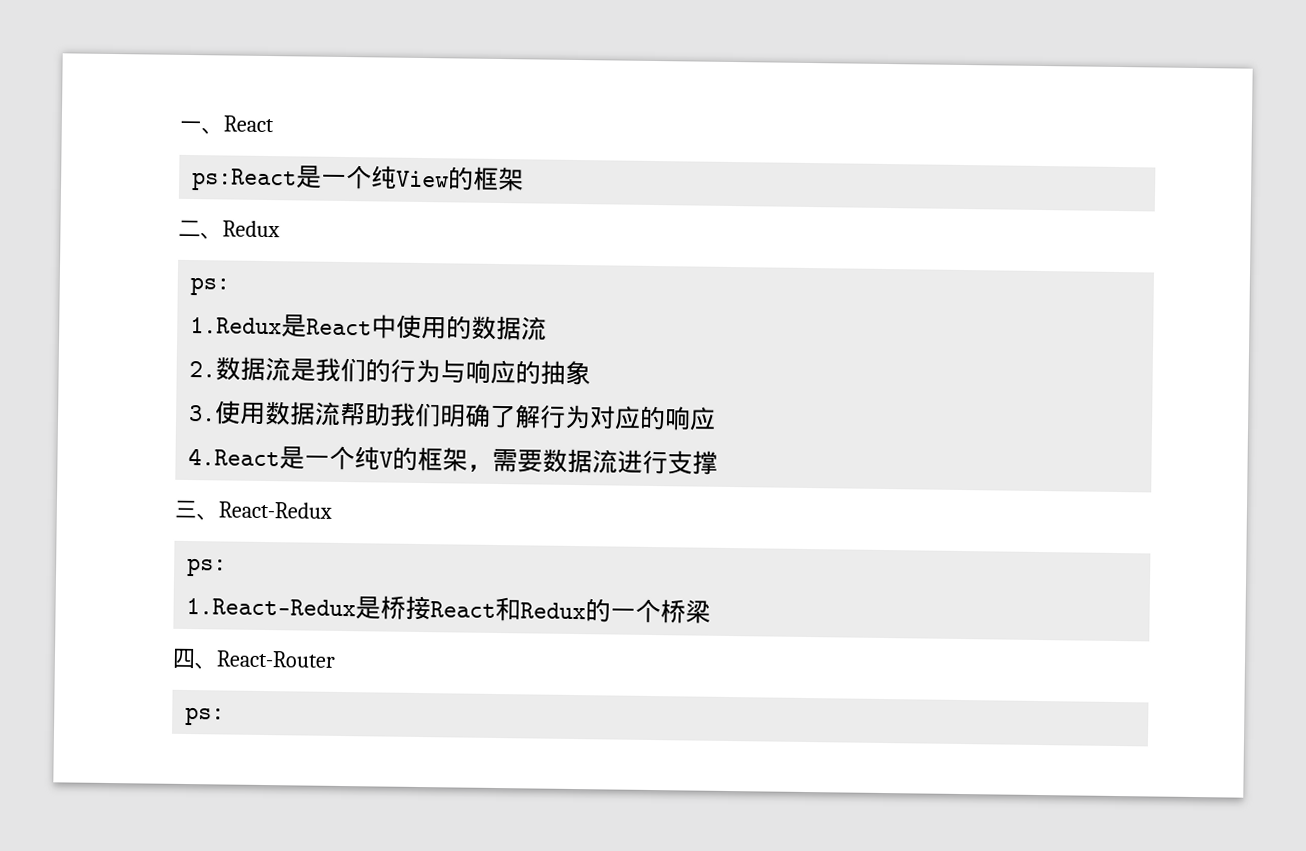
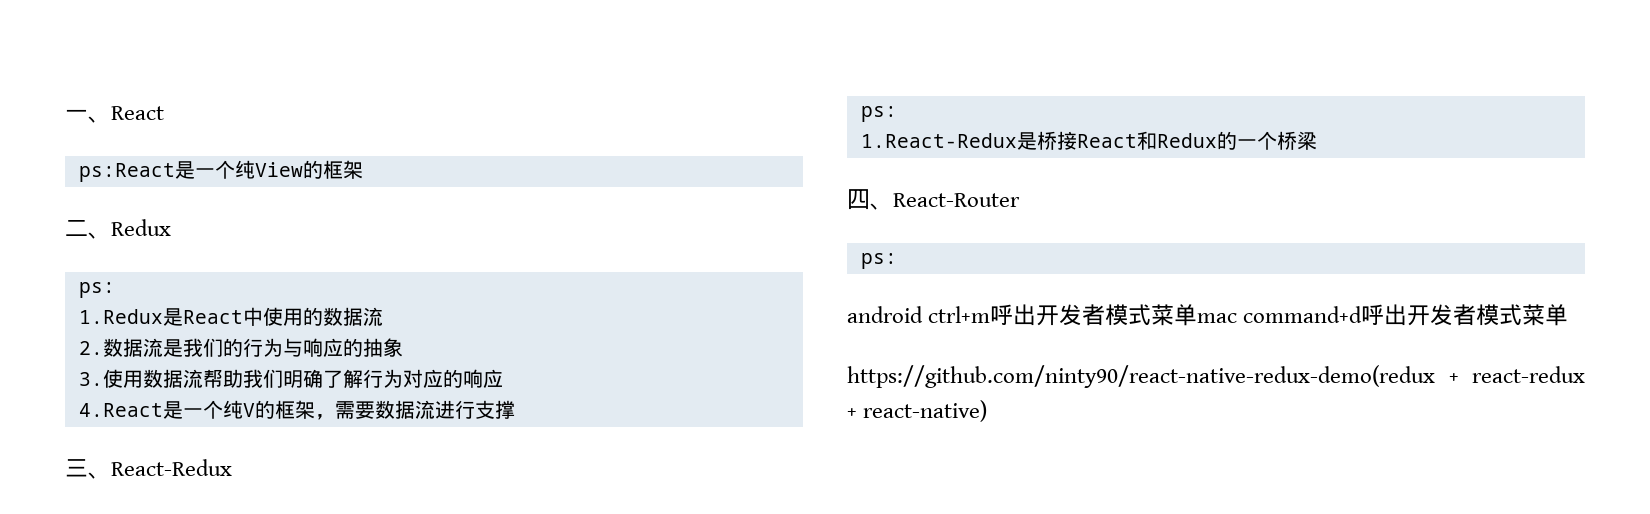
(226, 716) none -> [847,304,1569,326] [847,365,1585,388] [847,400,988,422] // android ctrl+m呼出开发者模式菜单mac command+d呼出开发者模式菜单 // https://github.com/ninty90/react-native-redux-demo(redux + react-redux + react-native)

